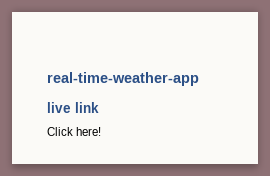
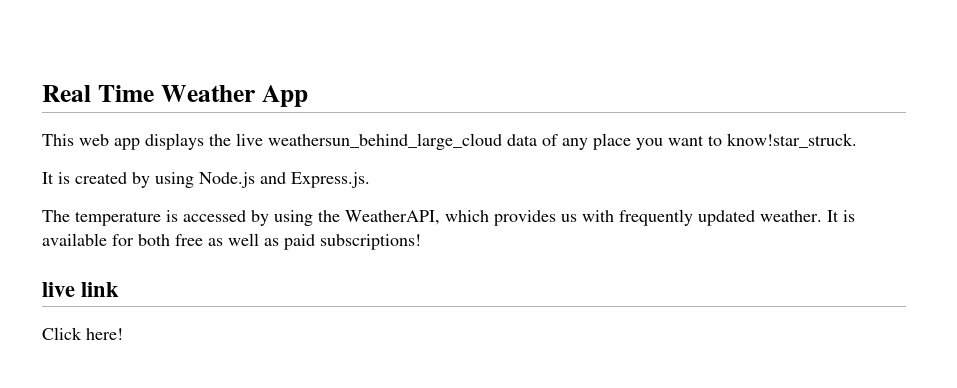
[47,72,199,86] real-time-weather-app -> [42,85,308,107] [42,133,857,150] [42,172,370,188] [42,209,855,226] [42,233,421,250] Real Time Weather App // This web app displays the live weathersun_behind_large_cloud data of any place you want to know!star_struck. // It is created by using Node.js and Express.js. // The temperature is accessed by using the WeatherAPI, which provides us with frequently updated weather. It is available for both free as well as paid subscriptions!

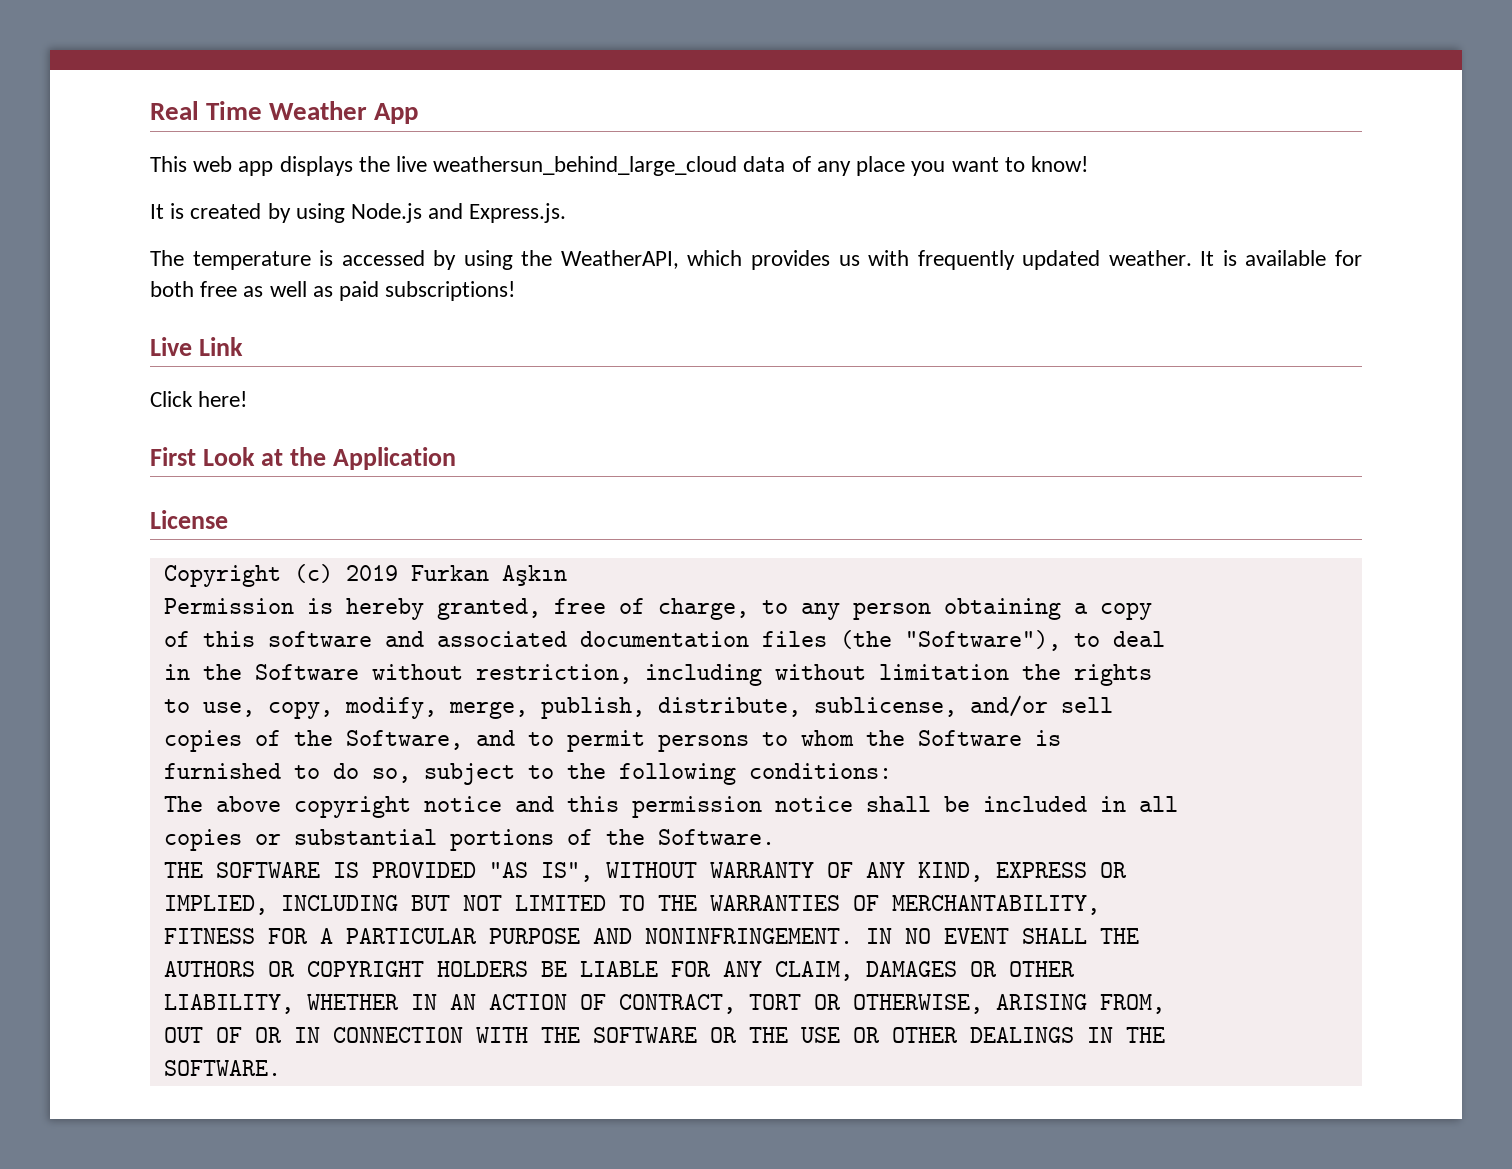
[727,133,857,148] know!star_struck. -> [1030,156,1088,172] know!
[42,282,120,297] live link -> [150,337,243,356] Live Link
(123, 334) none -> [150,447,456,470] [150,510,228,529] [163,564,567,587] [163,598,1152,620] [163,630,1165,651] [163,664,1152,686] [163,695,1113,719] [163,730,1061,752] [163,763,892,785] [163,796,1178,818] [163,829,775,851] [163,862,1127,882] [163,895,1100,915] [163,928,1139,944] [163,961,1075,981] [163,994,1165,1014] [163,1027,1165,1043] [163,1060,281,1076] // First Look at the Application // License // Copyright (c) 2019 Furkan Aşkın // Permission is hereby granted, free of charge, to any person obtaining a copy // of this software and associated documentation files (the "Software"), to deal // in the Software without restriction, including without limitation the rights // to use, copy, modify, merge, publish, distribute, sublicense, and/or sell // copies of the Software, and to permit persons to whom the Software is // furnished to do so, subject to the following conditions: // The above copyright notice and this permission notice shall be included in all // copies or substantial portions of the Software. // THE SOFTWARE IS PROVIDED "AS IS", WITHOUT WARRANTY OF ANY KIND, EXPRESS OR // IMPLIED, INCLUDING BUT NOT LIMITED TO THE WARRANTIES OF MERCHANTABILITY, // FITNESS FOR A PARTICULAR PURPOSE AND NONINFRINGEMENT. IN NO EVENT SHALL THE // AUTHORS OR COPYRIGHT HOLDERS BE LIABLE FOR ANY CLAIM, DAMAGES OR OTHER // LIABILITY, WHETHER IN AN ACTION OF CONTRACT, TORT OR OTHERWISE, ARISING FROM, // OUT OF OR IN CONNECTION WITH THE SOFTWARE OR THE USE OR OTHER DEALINGS IN THE // SOFTWARE.

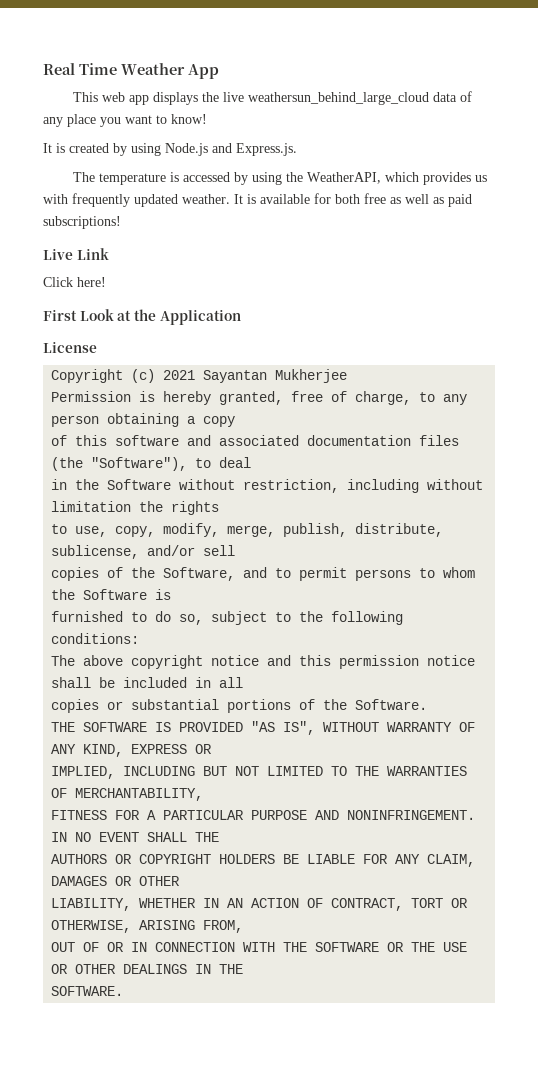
[345,565,567,586] 2019 Furkan Aşkın -> [163,369,348,383] 2021 Sayantan Mukherjee

